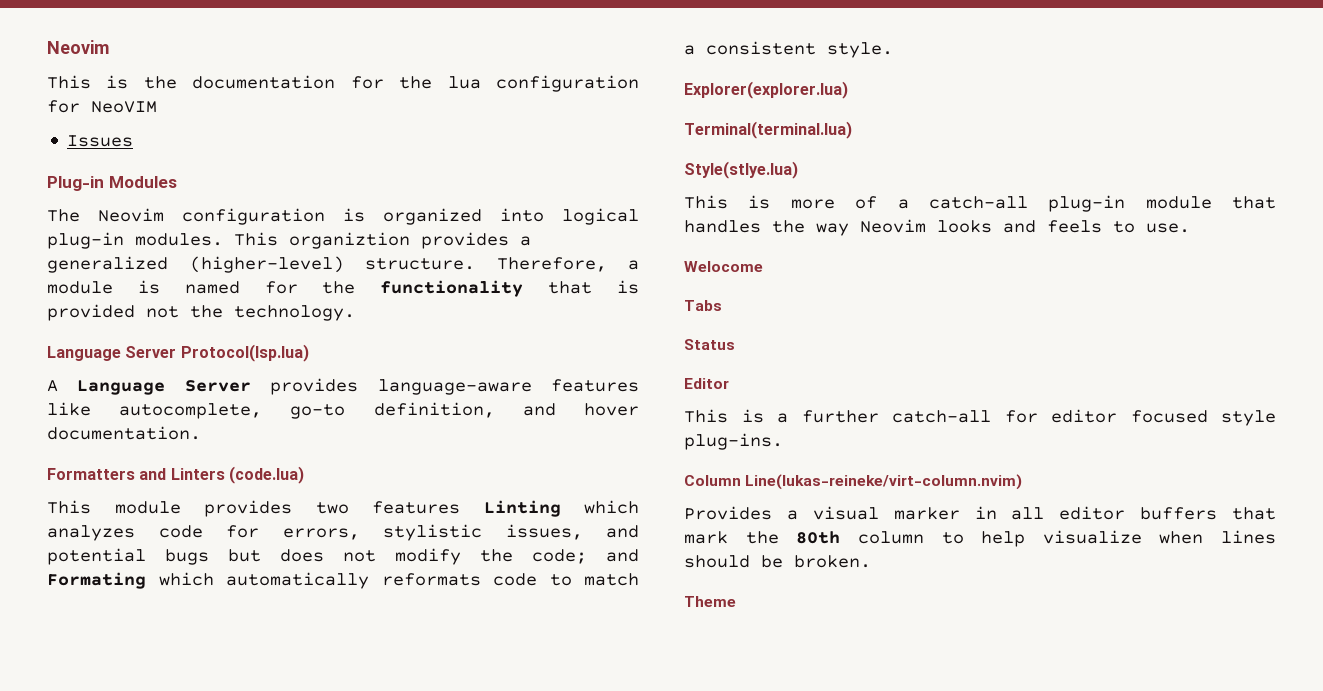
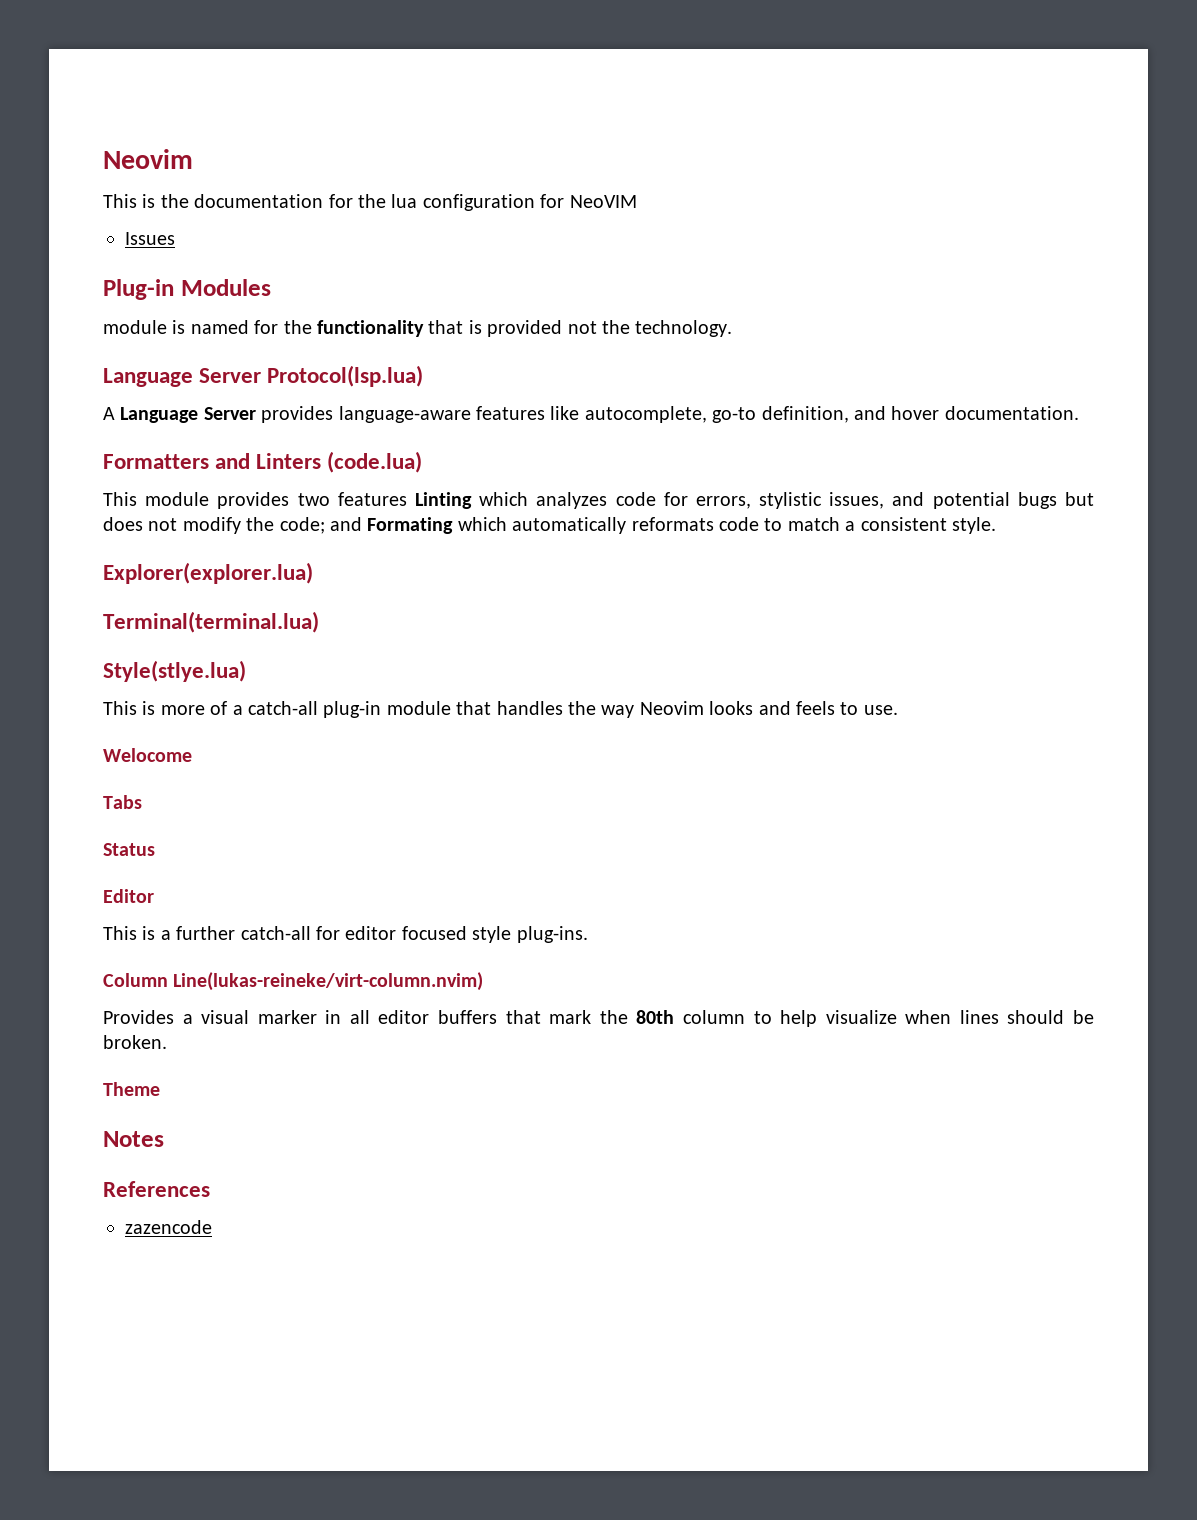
[47,208,639,225] [47,232,531,249] [47,256,639,273] The Neovim configuration is organized into logical plug-in modules. This organiztion provides a generalized (higher-level) structure. Therefore, a -> (271, 287) none
(736, 601) none -> [103,1131,164,1147] [103,1181,210,1197] [125,1220,212,1234] // Notes // References // zazencode

